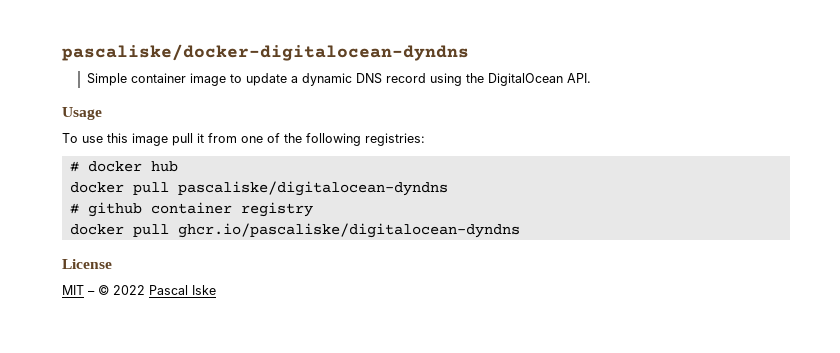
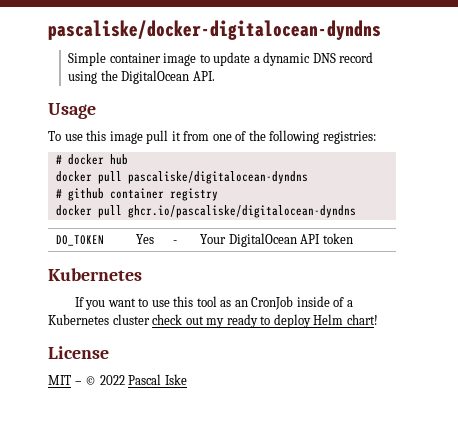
(520, 230) none -> [56,235,105,246] [136,234,154,244] [173,240,178,244] [200,233,353,247] [48,268,142,281] [74,296,353,310] [48,314,378,328] // DO_TOKEN | Yes | - | Your DigitalOcean API token // Kubernetes // If you want to use this tool as an CronJob inside of a Kubernetes cluster check out my ready to deploy Helm chart!

